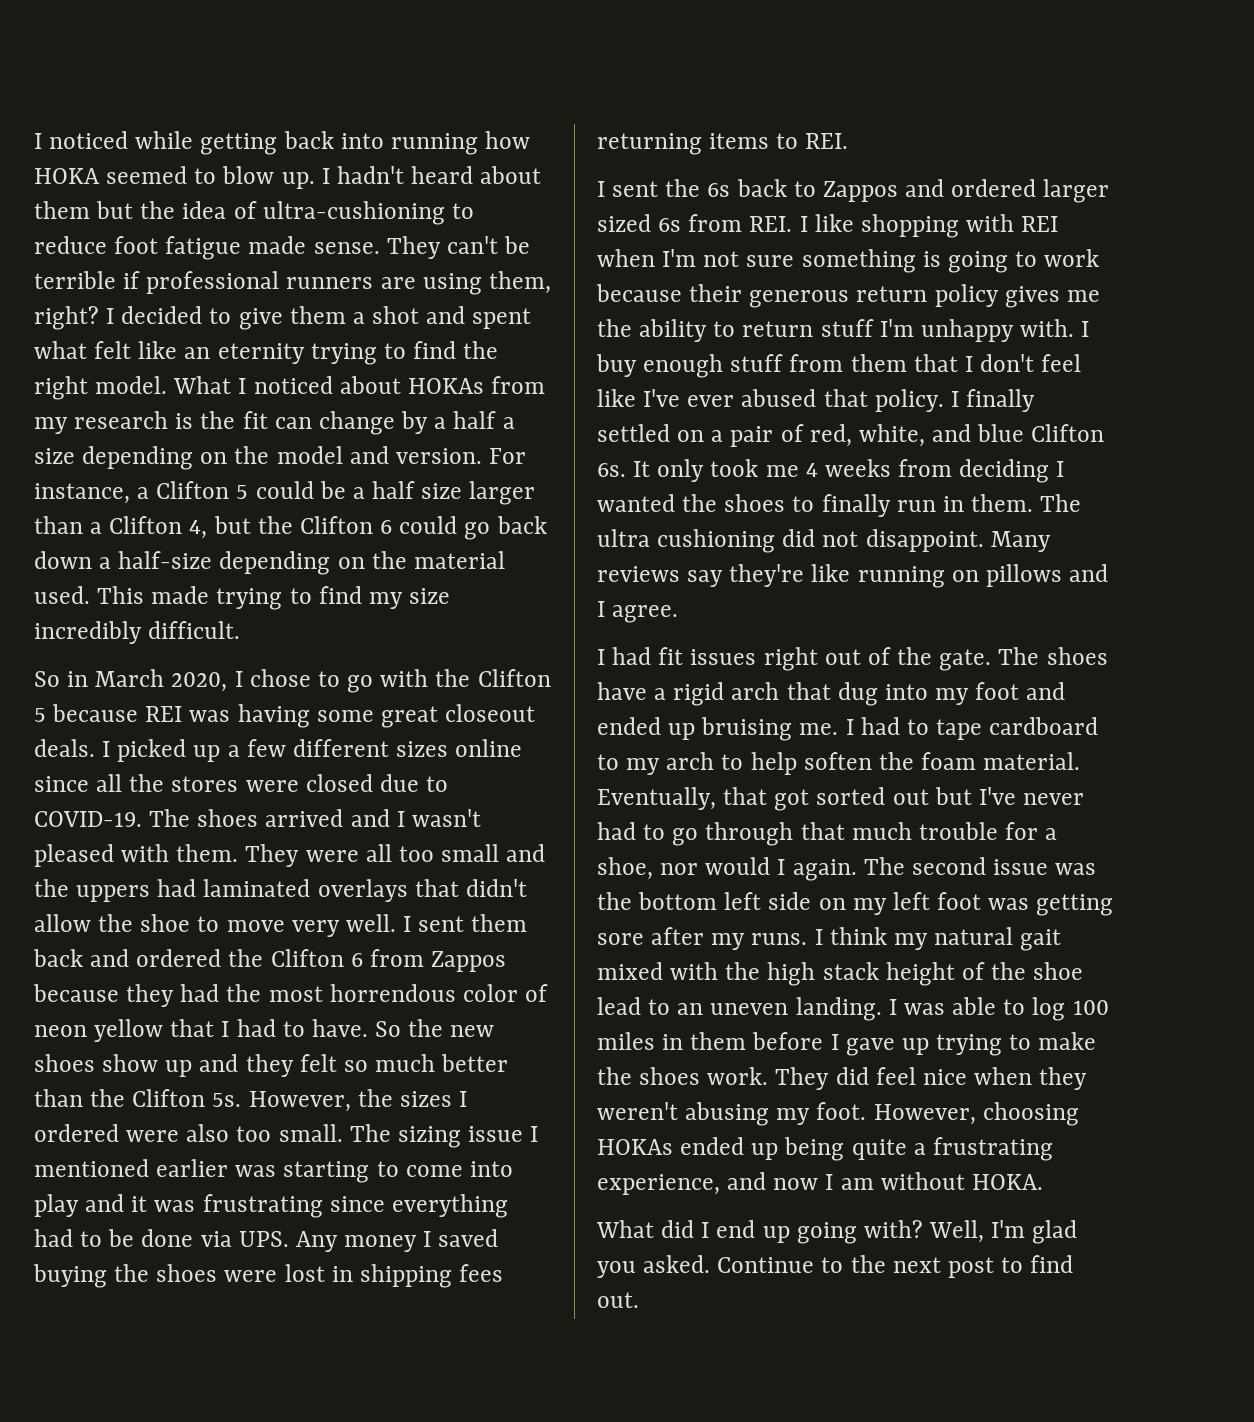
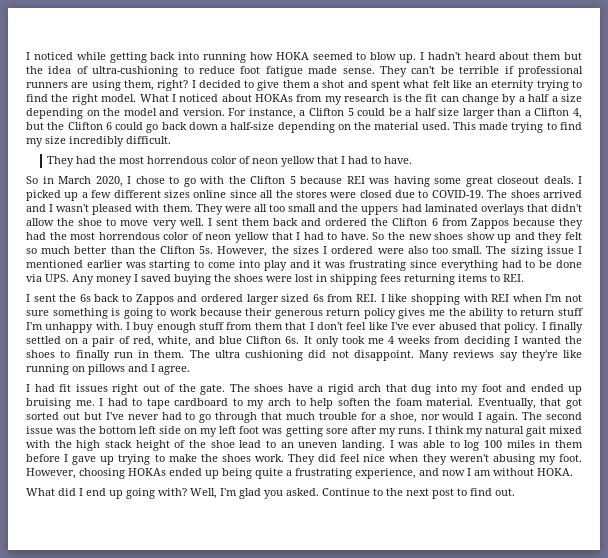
(241, 630) none -> [47,156,413,167] // They had the most horrendous color of neon yellow that I had to have.

